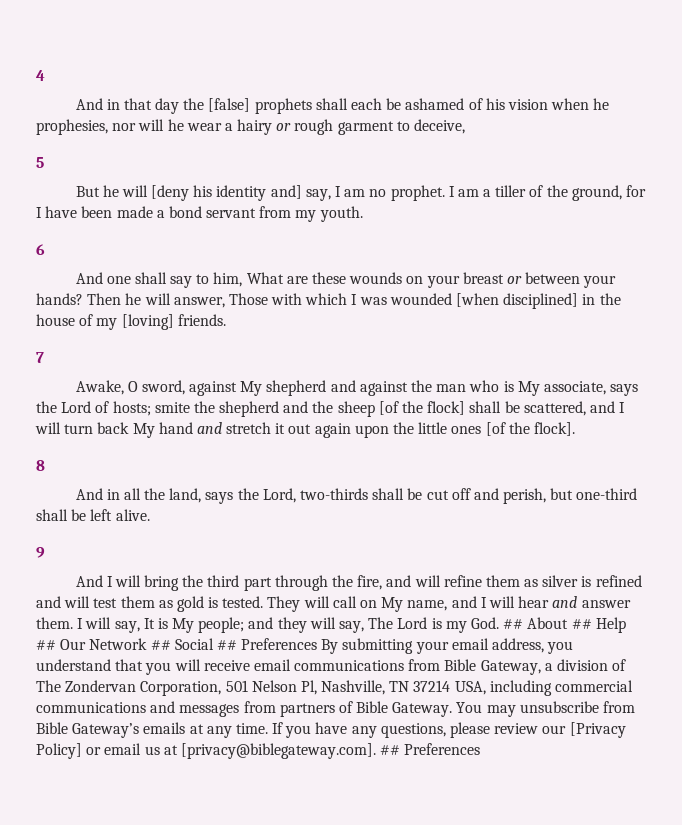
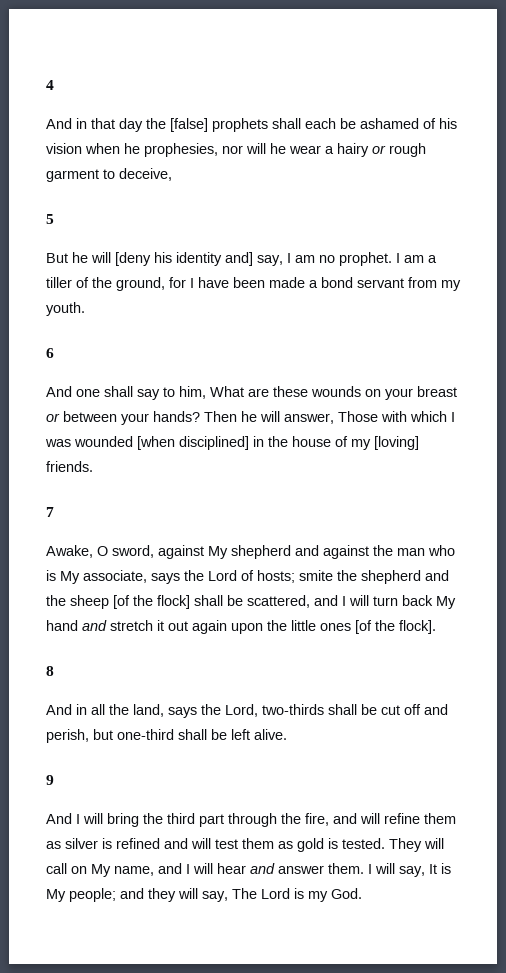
[503,617,626,633] [36,638,574,654] [36,659,627,675] [36,680,634,696] [36,701,636,717] [36,722,626,738] [36,743,481,759] ## About ## Help ## Our Network ## Social ## Preferences By submitting your email address, you understand that you will receive email communications from Bible Gateway, a division of The Zondervan Corporation, 501 Nelson Pl, Nashville, TN 37214 USA, including commercial communications and messages from partners of Bible Gateway. You may unsubscribe from Bible Gateway’s emails at any time. If you have any questions, please review our [Privacy Policy] or email us at [privacy@biblegateway.com]. ## Preferences -> (362, 893) none

